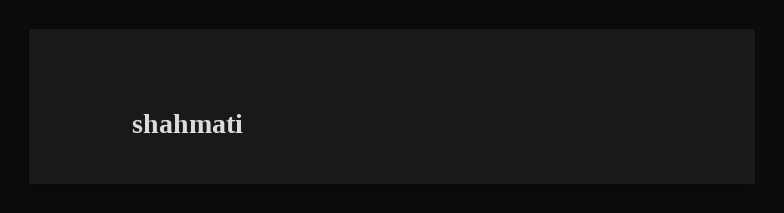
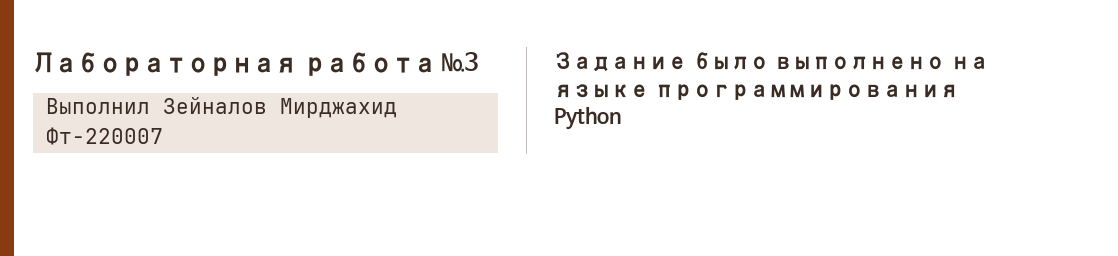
[132,114,243,133] shahmati -> [33,52,480,76] [45,97,397,118] [45,127,163,145] [554,52,990,72] [554,84,959,100] [554,107,621,130] Лабораторная работа №3 // Выполнил Зейналов Мирджахид Фт-220007 // Задание было выполнено на языке программирования Python

